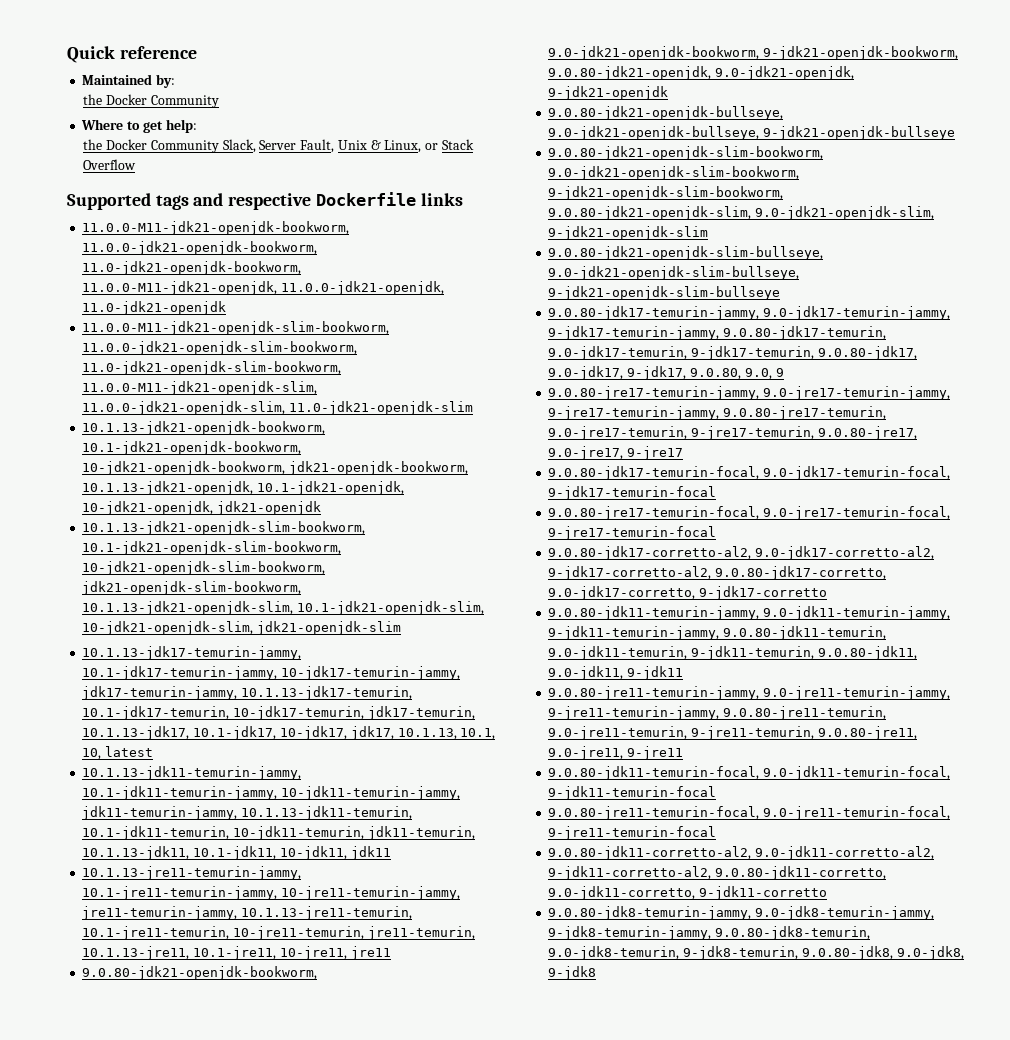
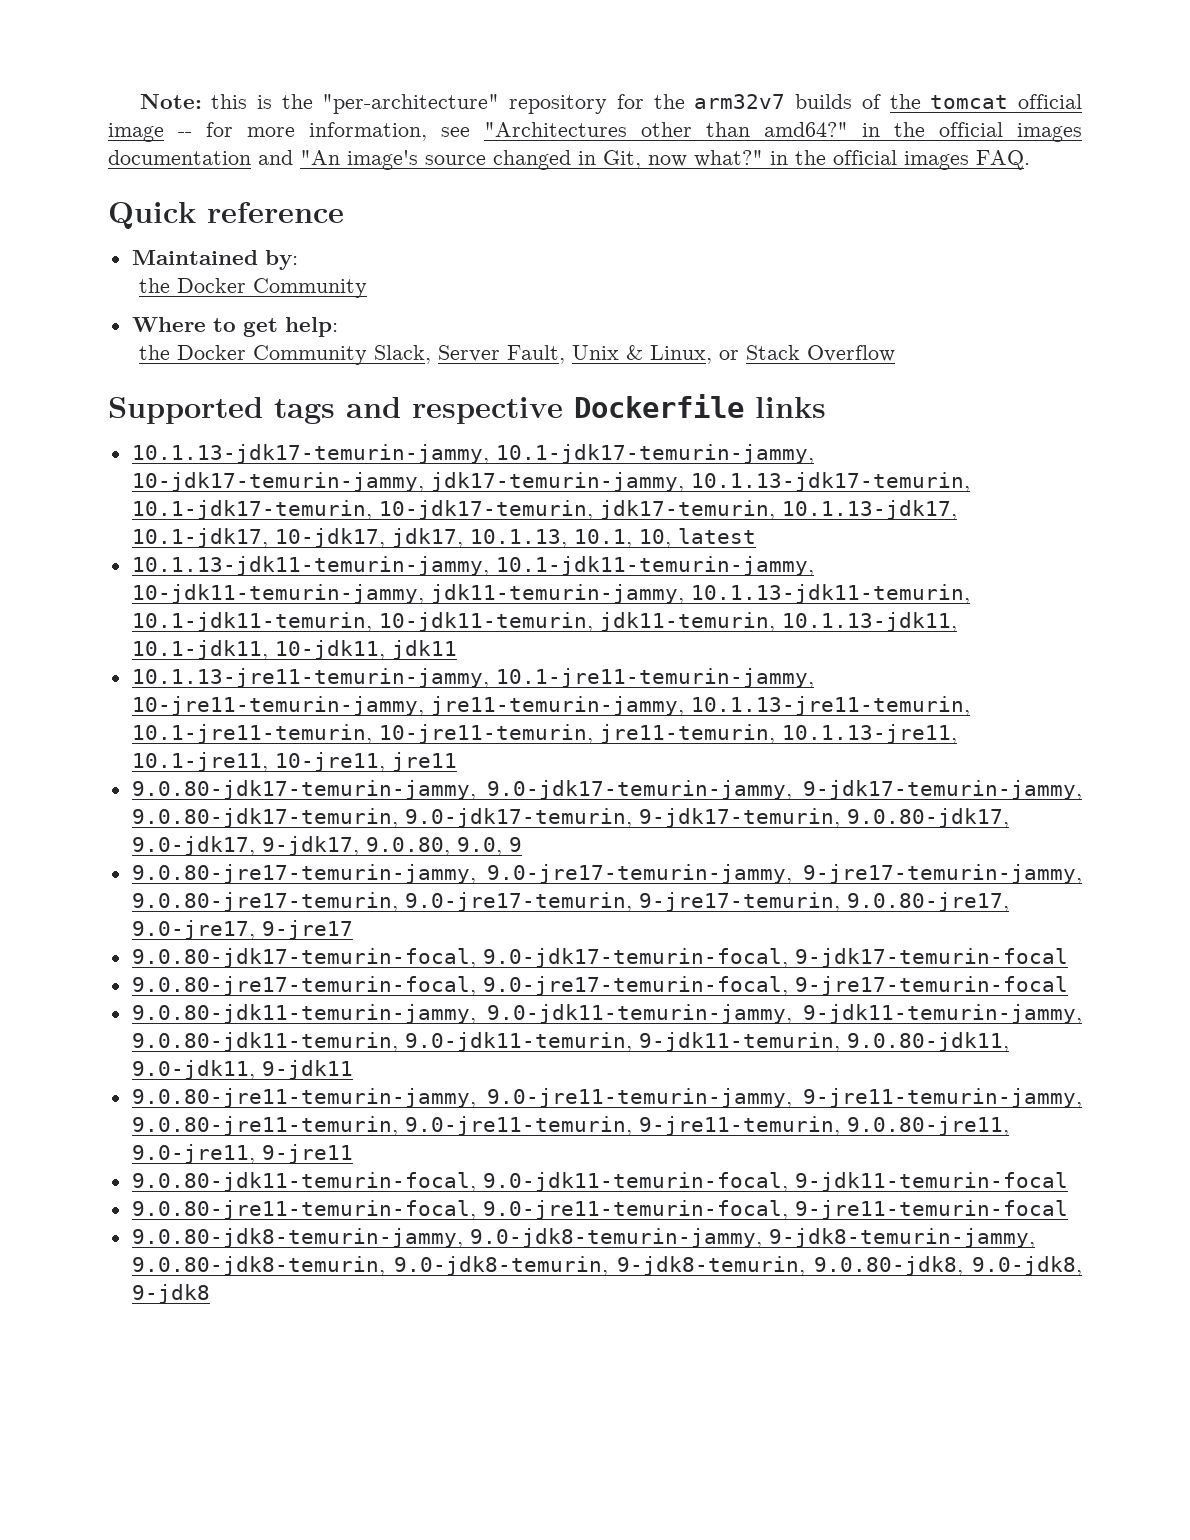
(67, 54) none -> [139,94,1083,114] [108,122,1082,142] [108,150,1030,170] Note: this is the "per-architecture" repository for the arm32v7 builds of the tomcat official image -- for more information, see "Architectures other than amd64?" in the official images documentation and "An image's source changed in Git, now what?" in the official images FAQ. //
[82,221,350,235] [82,241,318,255] [82,261,302,275] [82,281,445,295] [82,301,227,315] [82,321,390,335] [82,341,358,355] [82,361,342,375] [82,381,318,395] [82,401,474,415] [82,421,326,435] [82,441,302,455] [82,461,469,475] [82,481,405,495] [82,501,322,515] [82,521,366,535] [82,541,342,555] [82,561,326,575] [82,581,302,595] [82,601,485,615] [82,621,402,635] // 11.0.0-M11-jdk21-openjdk-bookworm, 11.0.0-jdk21-openjdk-bookworm, 11.0-jdk21-openjdk-bookworm, 11.0.0-M11-jdk21-openjdk, 11.0.0-jdk21-openjdk, 11.0-jdk21-openjdk // 11.0.0-M11-jdk21-openjdk-slim-bookworm, 11.0.0-jdk21-openjdk-slim-bookworm, 11.0-jdk21-openjdk-slim-bookworm, 11.0.0-M11-jdk21-openjdk-slim, 11.0.0-jdk21-openjdk-slim, 11.0-jdk21-openjdk-slim // 10.1.13-jdk21-openjdk-bookworm, 10.1-jdk21-openjdk-bookworm, 10-jdk21-openjdk-bookworm, jdk21-openjdk-bookworm, 10.1.13-jdk21-openjdk, 10.1-jdk21-openjdk, 10-jdk21-openjdk, jdk21-openjdk // 10.1.13-jdk21-openjdk-slim-bookworm, 10.1-jdk21-openjdk-slim-bookworm, 10-jdk21-openjdk-slim-bookworm, jdk21-openjdk-slim-bookworm, 10.1.13-jdk21-openjdk-slim, 10.1-jdk21-openjdk-slim, 10-jdk21-openjdk-slim, jdk21-openjdk-slim -> (826, 407) none
[82,966,318,980] [548,46,959,60] [548,66,855,80] [548,86,669,100] [548,106,784,120] [548,126,956,140] [548,146,824,160] [548,166,800,180] [548,186,784,200] [548,206,935,220] [548,226,709,240] [548,246,824,260] [548,266,800,280] [548,286,781,300] // 9.0.80-jdk21-openjdk-bookworm, 9.0-jdk21-openjdk-bookworm, 9-jdk21-openjdk-bookworm, 9.0.80-jdk21-openjdk, 9.0-jdk21-openjdk, 9-jdk21-openjdk // 9.0.80-jdk21-openjdk-bullseye, 9.0-jdk21-openjdk-bullseye, 9-jdk21-openjdk-bullseye // 9.0.80-jdk21-openjdk-slim-bookworm, 9.0-jdk21-openjdk-slim-bookworm, 9-jdk21-openjdk-slim-bookworm, 9.0.80-jdk21-openjdk-slim, 9.0-jdk21-openjdk-slim, 9-jdk21-openjdk-slim // 9.0.80-jdk21-openjdk-slim-bullseye, 9.0-jdk21-openjdk-slim-bullseye, 9-jdk21-openjdk-slim-bullseye -> (457, 762) none
[548,546,935,560] [548,566,887,580] [548,586,828,600] // 9.0.80-jdk17-corretto-al2, 9.0-jdk17-corretto-al2, 9-jdk17-corretto-al2, 9.0.80-jdk17-corretto, 9.0-jdk17-corretto, 9-jdk17-corretto -> (1068, 986) none
[548,846,935,860] [548,866,887,880] [548,886,828,900] // 9.0.80-jdk11-corretto-al2, 9.0-jdk11-corretto-al2, 9-jdk11-corretto-al2, 9.0.80-jdk11-corretto, 9.0-jdk11-corretto, 9-jdk11-corretto -> (1068, 1210) none

